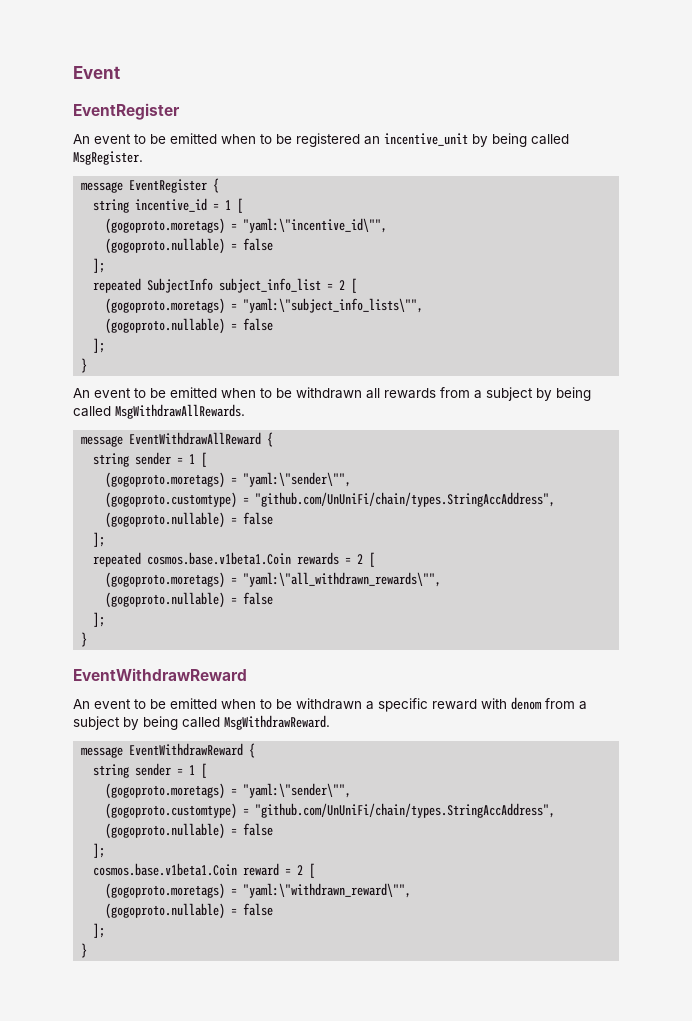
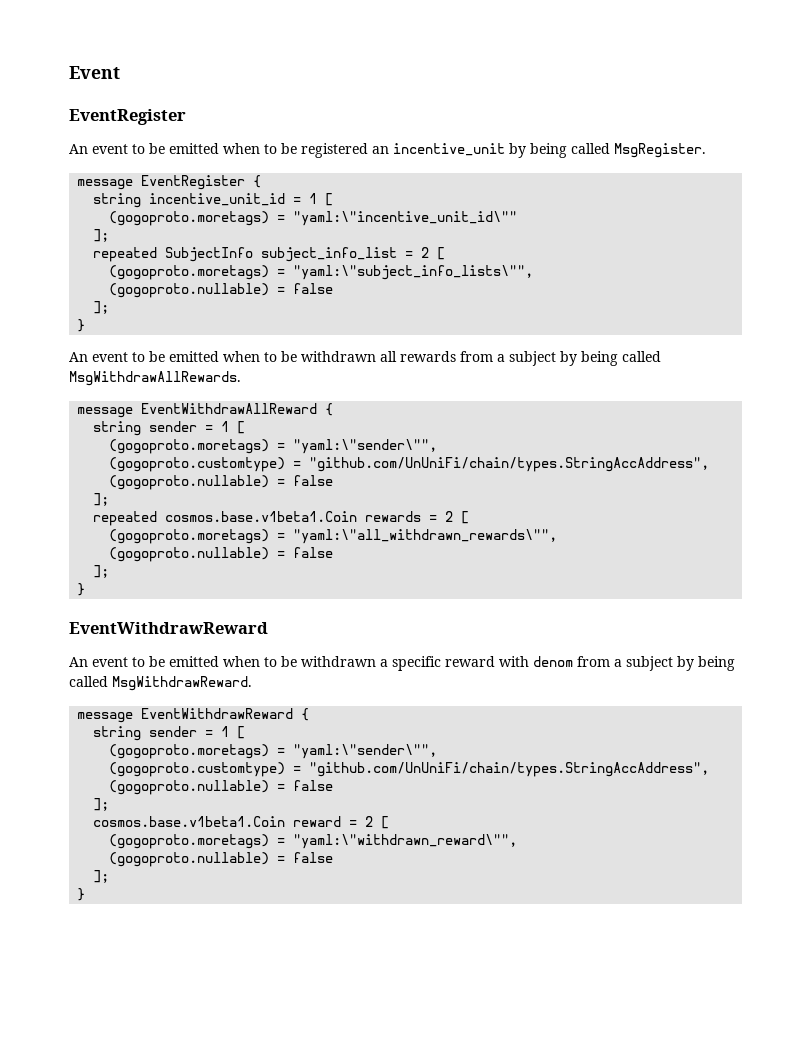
[135,198,244,213] [105,218,388,234] [105,238,274,254] incentive_id = 1 [ // (gogoproto.moretags) = "yaml:\"incentive_id\"", // (gogoproto.nullable) = false -> [149,193,334,206] [109,211,518,226] incentive_unit_id = 1 [ // (gogoproto.moretags) = "yaml:\"incentive_unit_id\""

